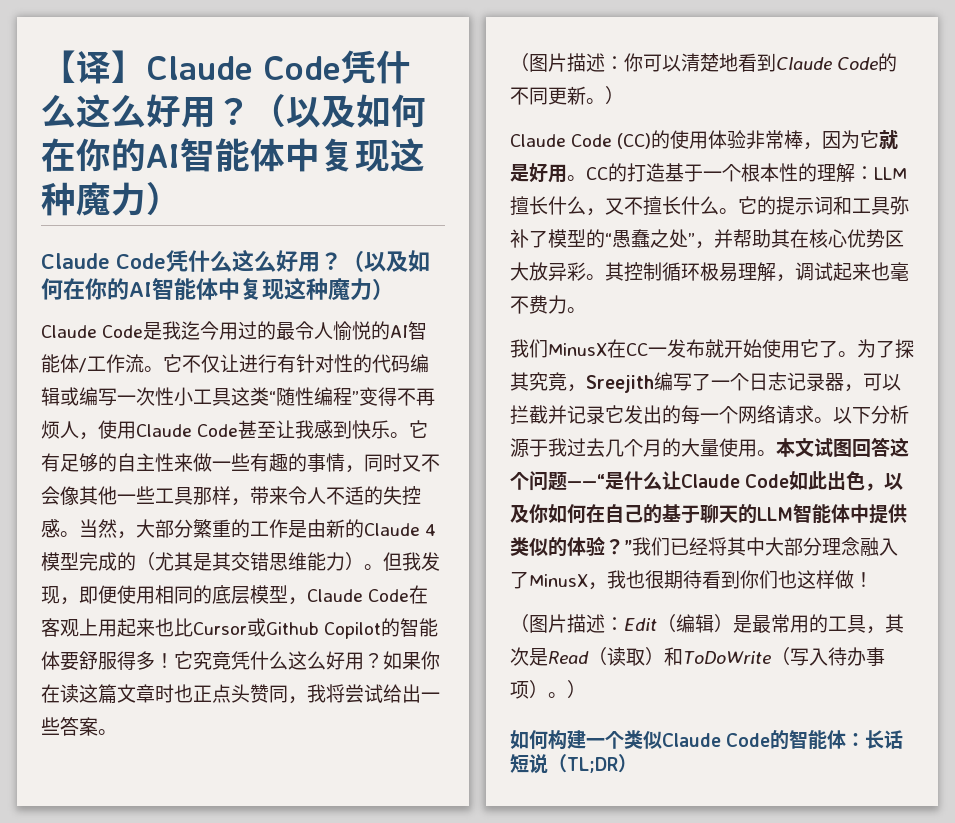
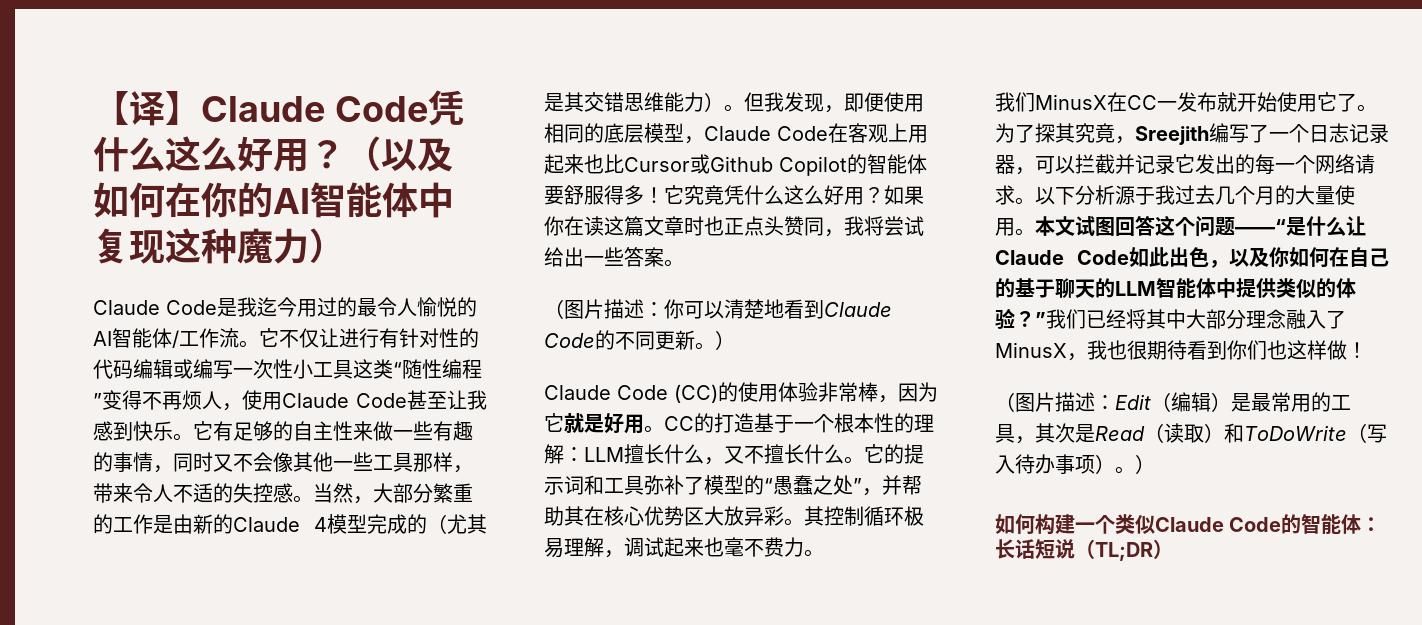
[41,250,430,272] [41,278,394,300] // Claude Code凭什么这么好用？（以及如何在你的AI智能体中复现这种魔力） -> (345, 245) none

